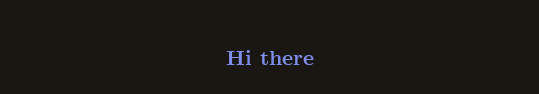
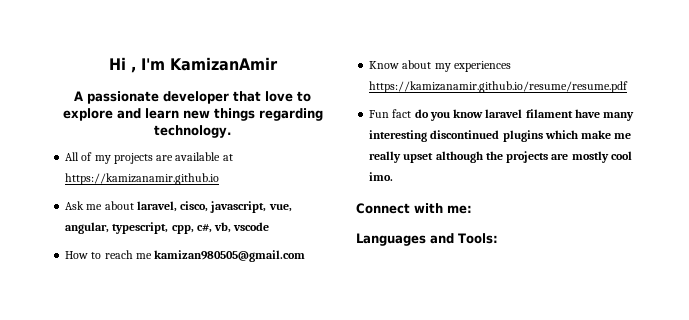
[259,51,314,65] there -> [130,57,278,73] [74,91,311,104] [62,108,323,121] [154,125,232,138] [65,152,233,164] [65,173,220,185] [65,201,292,213] [65,222,270,234] [65,250,306,262] [369,60,511,72] [369,81,629,93] [369,109,635,121] [369,130,632,142] [369,151,632,163] [369,172,394,181] [356,203,472,214] [356,233,498,246] , I'm KamizanAmir // A passionate developer that love to explore and learn new things regarding technology. // All of my projects are available at https://kamizanamir.github.io // Ask me about laravel, cisco, javascript, vue, angular, typescript, cpp, c#, vb, vscode // How to reach me kamizan980505@gmail.com // Know about my experiences https://kamizanamir.github.io/resume/resume.pdf // Fun fact do you know laravel filament have many interesting discontinued plugins which make me really upset although the projects are mostly cool imo. // Connect with me: // Languages and Tools:

